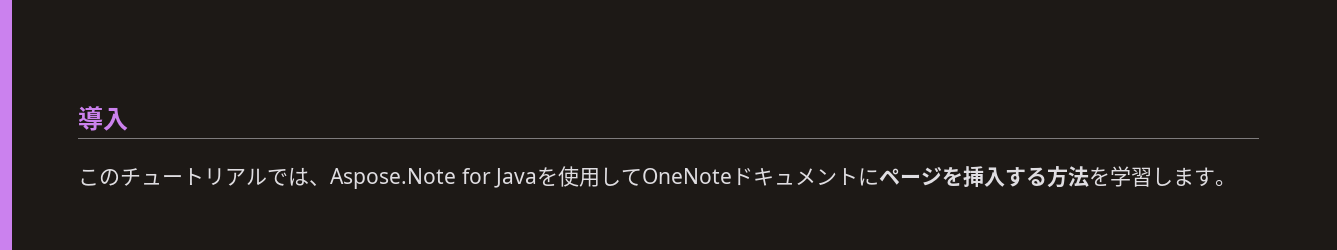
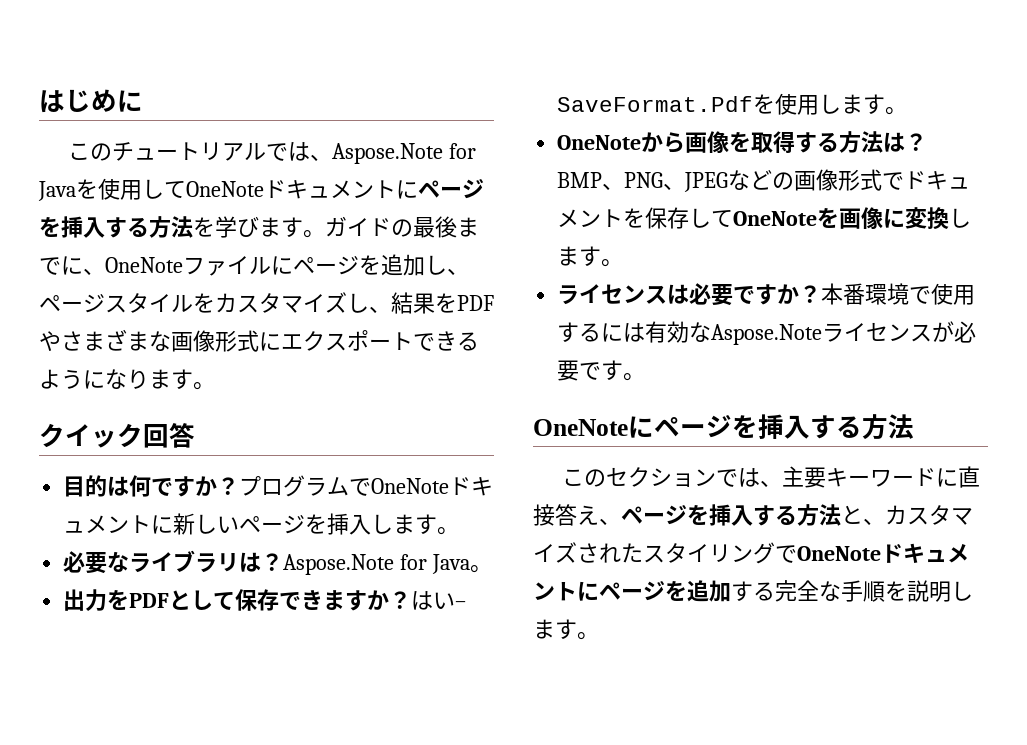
[78,106,128,131] 導入 -> [39,89,143,113] はじめに
[1131,167,1153,187] 習 -> [237,216,479,238] [39,254,469,276] [39,292,494,314] [39,329,479,352] [39,369,215,390] [39,423,195,448] [63,475,494,497] [63,513,460,535] [63,550,493,575] [63,589,467,611] [557,93,908,115] [557,131,928,153] [557,169,971,192] [557,207,972,230] [557,246,624,267] [557,283,976,306] [557,321,977,345] [557,360,646,381] [533,414,914,440] [562,466,981,488] [533,504,973,526] [533,542,969,564] [533,580,951,602] びます。ガイドの最後までに、OneNoteファイルにページを追加し、ページスタイルをカスタマイズし、結果をPDFやさまざまな画像形式にエクスポートできるようになります。 // クイック回答 // 目的は何ですか？プログラムでOneNoteドキュメントに新しいページを挿入します。 // 必要なライブラリは？Aspose.Note for Java。 // 出力をPDFとして保存できますか？はい– SaveFormat.Pdfを使用します。 // OneNoteから画像を取得する方法は？BMP、PNG、JPEGなどの画像形式でドキュメントを保存してOneNoteを画像に変換します。 // ライセンスは必要ですか？本番環境で使用するには有効なAspose.Noteライセンスが必要です。 // OneNoteにページを挿入する方法 // このセクションでは、主要キーワードに直接答え、ページを挿入する方法と、カスタマイズされたスタイリングでOneNoteドキュメントにページを追加する完全な手順を説明

